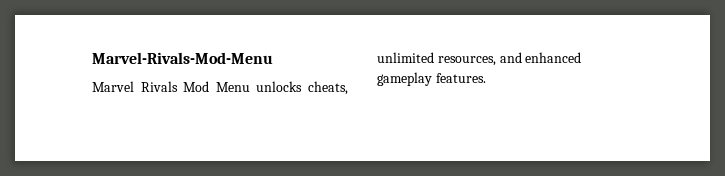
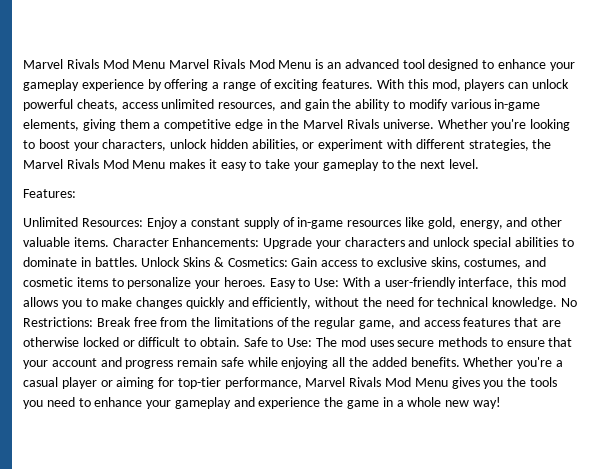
[92,52,273,64] [92,81,348,95] [377,52,582,66] [377,72,486,86] Marvel-Rivals-Mod-Menu // Marvel Rivals Mod Menu unlocks cheats, unlimited resources, and enhanced gameplay features. -> [23,59,575,71] [23,79,569,91] [23,99,541,111] [23,119,571,131] [23,139,552,151] [23,159,479,171] [23,189,76,198] [23,217,563,229] [23,237,574,249] [23,257,547,269] [23,277,566,289] [23,297,577,309] [23,317,561,329] [23,337,573,347] [23,357,563,369] [23,377,557,389] [23,397,501,409] Marvel Rivals Mod Menu Marvel Rivals Mod Menu is an advanced tool designed to enhance your gameplay experience by offering a range of exciting features. With this mod, players can unlock powerful cheats, access unlimited resources, and gain the ability to modify various in-game elements, giving them a competitive edge in the Marvel Rivals universe. Whether you're looking to boost your characters, unlock hidden abilities, or experiment with different strategies, the Marvel Rivals Mod Menu makes it easy to take your gameplay to the next level. // Features: // Unlimited Resources: Enjoy a constant supply of in-game resources like gold, energy, and other valuable items. Character Enhancements: Upgrade your characters and unlock special abilities to dominate in battles. Unlock Skins & Cosmetics: Gain access to exclusive skins, costumes, and cosmetic items to personalize your heroes. Easy to Use: With a user-friendly interface, this mod allows you to make changes quickly and efficiently, without the need for technical knowledge. No Restrictions: Break free from the limitations of the regular game, and access features that are otherwise locked or difficult to obtain. Safe to Use: The mod uses secure methods to ensure that your account and progress remain safe while enjoying all the added benefits. Whether you're a casual player or aiming for top-tier performance, Marvel Rivals Mod Menu gives you the tools you need to enhance your gameplay and experience the game in a whole new way!

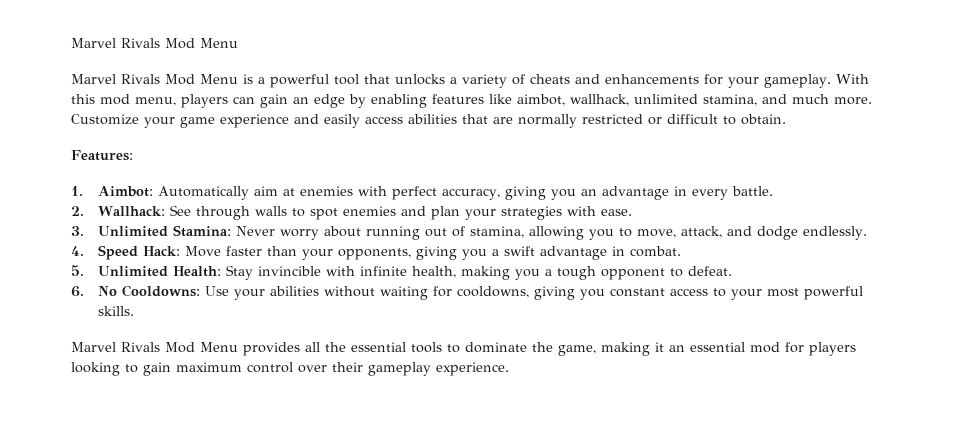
[23,59,166,69] Marvel Rivals Mod Menu -> [71,38,238,49] Marvel Rivals Mod Menu //
[327,59,575,71] [23,79,569,91] [23,99,541,111] [23,119,571,131] [23,139,552,151] [23,159,479,171] [23,189,76,198] [23,217,563,229] [23,237,574,249] [23,257,547,269] [23,277,566,289] [23,297,577,309] [23,317,561,329] [23,337,573,347] [23,357,563,369] [23,377,557,389] [23,397,501,409] an advanced tool designed to enhance your gameplay experience by offering a range of exciting features. With this mod, players can unlock powerful cheats, access unlimited resources, and gain the ability to modify various in-game elements, giving them a competitive edge in the Marvel Rivals universe. Whether you're looking to boost your characters, unlock hidden abilities, or experiment with different strategies, the Marvel Rivals Mod Menu makes it easy to take your gameplay to the next level. // Features: // Unlimited Resources: Enjoy a constant supply of in-game resources like gold, energy, and other valuable items. Character Enhancements: Upgrade your characters and unlock special abilities to dominate in battles. Unlock Skins & Cosmetics: Gain access to exclusive skins, costumes, and cosmetic items to personalize your heroes. Easy to Use: With a user-friendly interface, this mod allows you to make changes quickly and efficiently, without the need for technical knowledge. No Restrictions: Break free from the limitations of the regular game, and access features that are otherwise locked or difficult to obtain. Safe to Use: The mod uses secure methods to ensure that your account and progress remain safe while enjoying all the added benefits. Whether you're a casual player or aiming for top-tier performance, Marvel Rivals Mod Menu gives you the tools you need to enhance your gameplay and experience the game in a whole new way! -> [258,74,869,88] [71,94,872,108] [71,114,786,128] [71,150,133,161] [71,186,774,200] [71,205,633,220] [71,225,868,240] [71,245,682,260] [71,265,733,280] [71,285,864,300] [98,306,135,316] [71,342,856,356] [71,362,509,376] a powerful tool that unlocks a variety of cheats and enhancements for your gameplay. With this mod menu, players can gain an edge by enabling features like aimbot, wallhack, unlimited stamina, and much more. Customize your game experience and easily access abilities that are normally restricted or difficult to obtain. // Features: // 1. Aimbot: Automatically aim at enemies with perfect accuracy, giving you an advantage in every battle. // 2. Wallhack: See through walls to spot enemies and plan your strategies with ease. // 3. Unlimited Stamina: Never worry about running out of stamina, allowing you to move, attack, and dodge endlessly. // 4. Speed Hack: Move faster than your opponents, giving you a swift advantage in combat. // 5. Unlimited Health: Stay invincible with infinite health, making you a tough opponent to defeat. // 6. No Cooldowns: Use your abilities without waiting for cooldowns, giving you constant access to your most powerful skills. // Marvel Rivals Mod Menu provides all the essential tools to dominate the game, making it an essential mod for players looking to gain maximum control over their gameplay experience.

